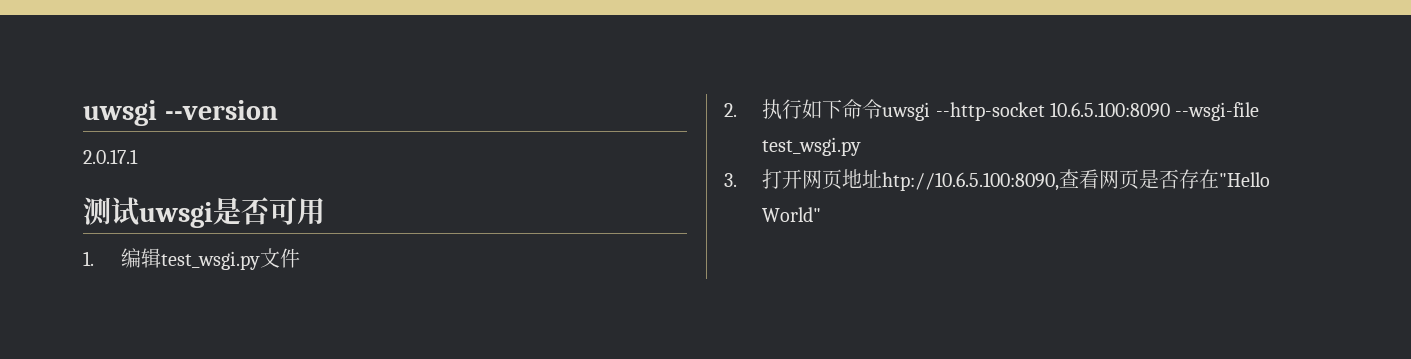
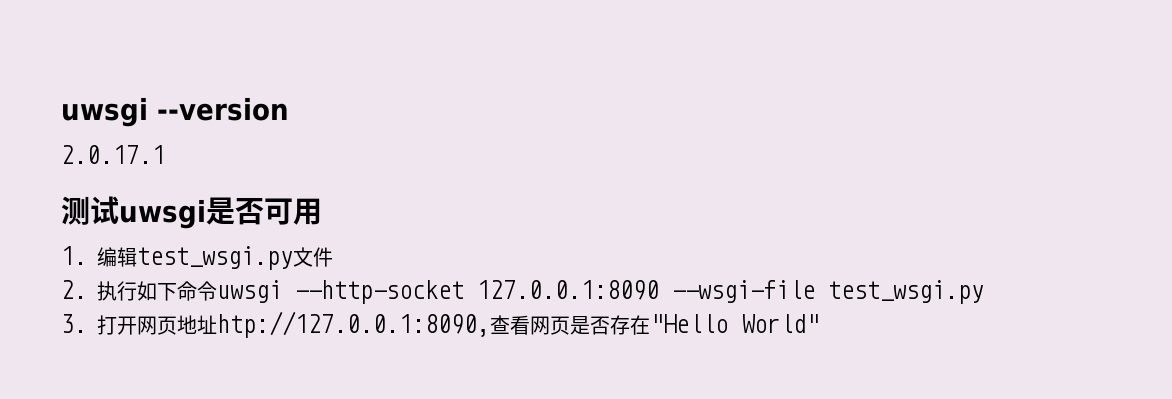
[1050,102,1171,118] 10.6.5.100:8090 -> [477,280,659,300] 127.0.0.1:8090
[882,172,1060,191] htp://10.6.5.100:8090, -> [217,311,490,338] htp://127.0.0.1:8090,

